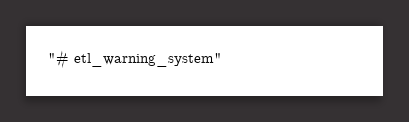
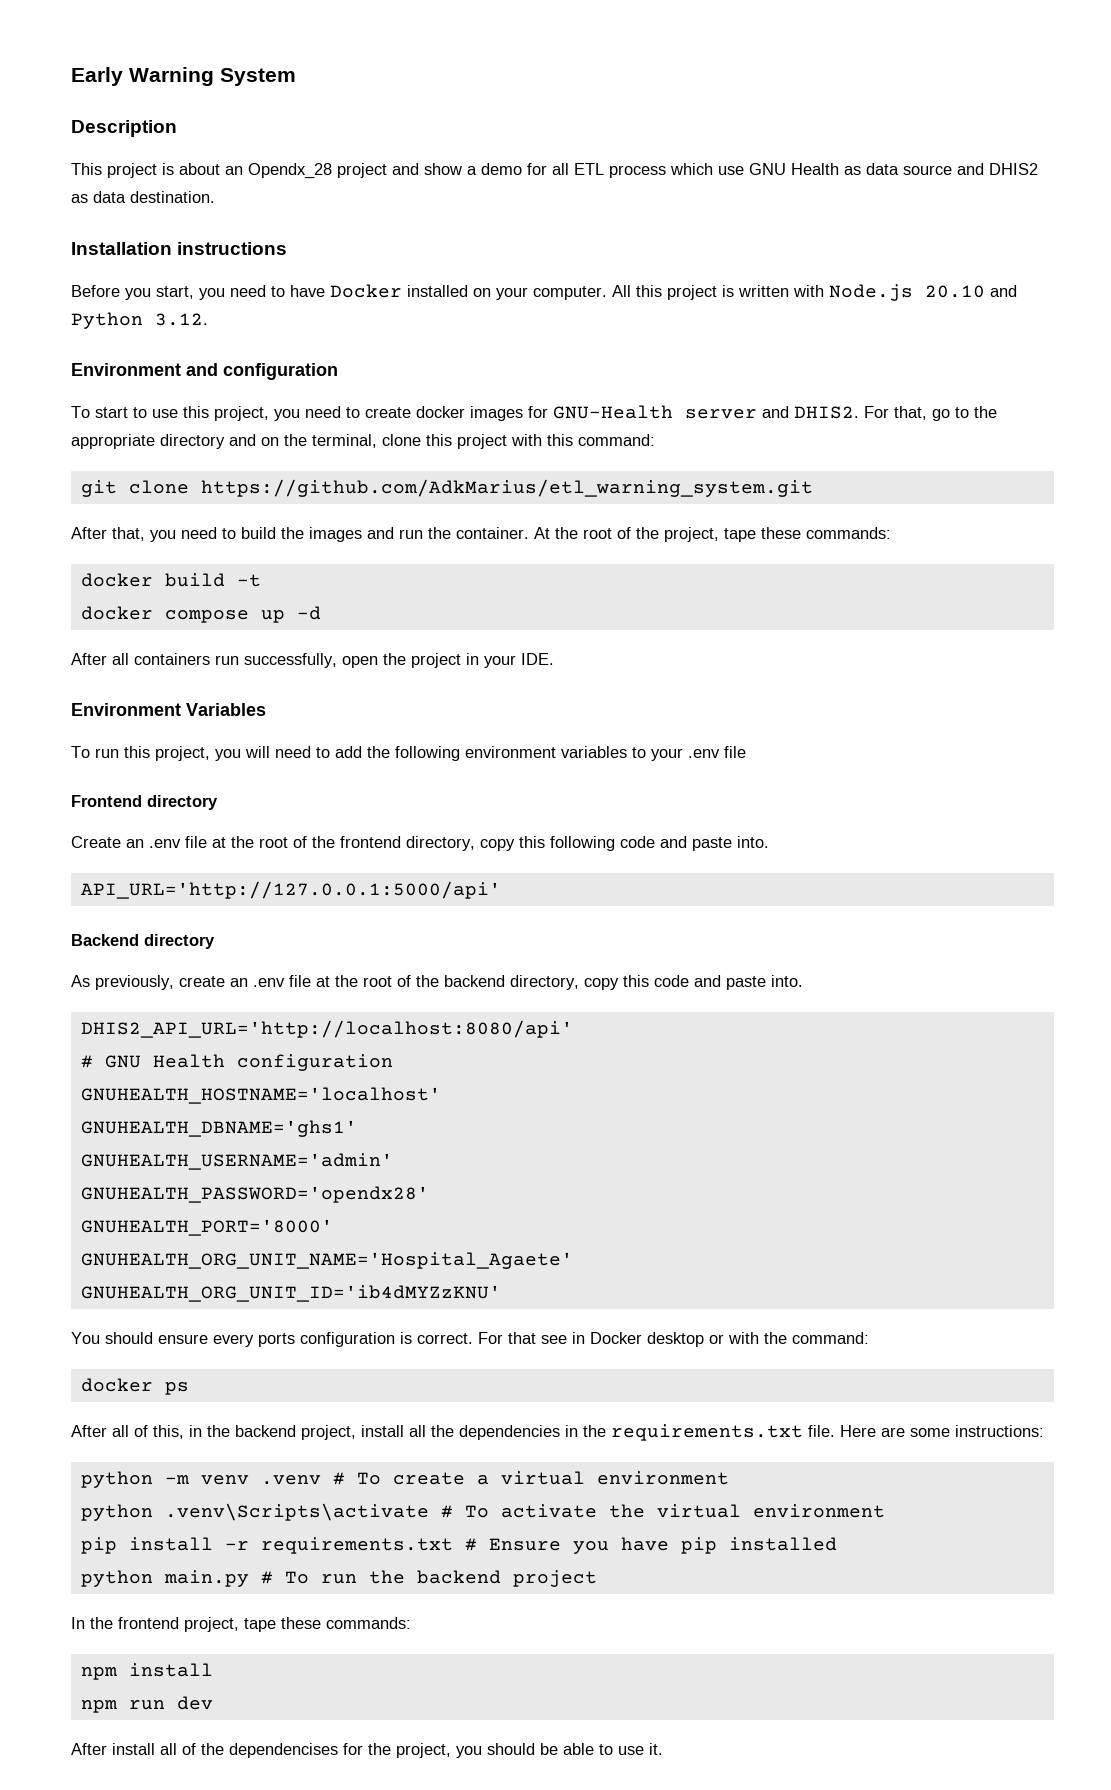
[48,50,222,69] "# etl_warning_system" -> [71,67,296,86] [71,120,177,137] [71,163,1038,179] [71,191,215,203] [71,242,288,255] [71,284,1017,301] [71,312,208,329] [71,363,338,380] [71,405,997,421] [71,434,655,449] [80,479,813,497] [71,527,891,542] [80,573,261,587] [80,606,321,623] [71,653,554,668] [71,703,266,716] [71,746,746,761] [71,795,218,810] [71,836,769,851] [80,881,501,899] [71,934,215,949] [71,975,803,990] [80,1020,573,1038] [80,1054,393,1071] [80,1087,441,1104] [80,1120,357,1137] [80,1153,393,1170] [80,1186,429,1203] [80,1219,333,1236] [80,1252,573,1269] [80,1285,501,1302] [71,1332,869,1347] [80,1378,189,1395] [71,1424,1044,1441] [80,1471,729,1488] [80,1503,885,1521] [80,1537,837,1554] [80,1570,597,1587] [71,1617,411,1632] [80,1663,213,1680] [80,1696,213,1713] [71,1743,663,1758] Early Warning System // Description // This project is about an Opendx_28 project and show a demo for all ETL process which use GNU Health as data source and DHIS2 as data destination. // Installation instructions // Before you start, you need to have Docker installed on your computer. All this project is written with Node.js 20.10 and Python 3.12. // Environment and configuration // To start to use this project, you need to create docker images for GNU-Health server and DHIS2. For that, go to the appropriate directory and on the terminal, clone this project with this command: // git clone https://github.com/AdkMarius/etl_warning_system.git // After that, you need to build the images and run the container. At the root of the project, tape these commands: // docker build -t // docker compose up -d // After all containers run successfully, open the project in your IDE. // Environment Variables // To run this project, you will need to add the following environment variables to your .env file // Frontend directory // Create an .env file at the root of the frontend directory, copy this following code and paste into. // API_URL='http://127.0.0.1:5000/api' // Backend directory // As previously, create an .env file at the root of the backend directory, copy this code and paste into. // DHIS2_API_URL='http://localhost:8080/api' // # GNU Health configuration // GNUHEALTH_HOSTNAME='localhost' // GNUHEALTH_DBNAME='ghs1' // GNUHEALTH_USERNAME='admin' // GNUHEALTH_PASSWORD='opendx28' // GNUHEALTH_PORT='8000' // GNUHEALTH_ORG_UNIT_NAME='Hospital_Agaete' // GNUHEALTH_ORG_UNIT_ID='ib4dMYZzKNU' // You should ensure every ports configuration is correct. For that see in Docker desktop or with the command: // docker ps // After all of this, in the backend project, install all the dependencies in the requirements.txt file. Here are some instructions: // python -m venv .venv # To create a virtual environment // python .venv\Scripts\activate # To activate the virtual environment // pip install -r requirements.txt # Ensure you have pip installed // python main.py # To run the backend project // In the frontend project, tape these commands: // npm install // npm run dev // After install all of the dependencises for the project, you should be able to use it.

